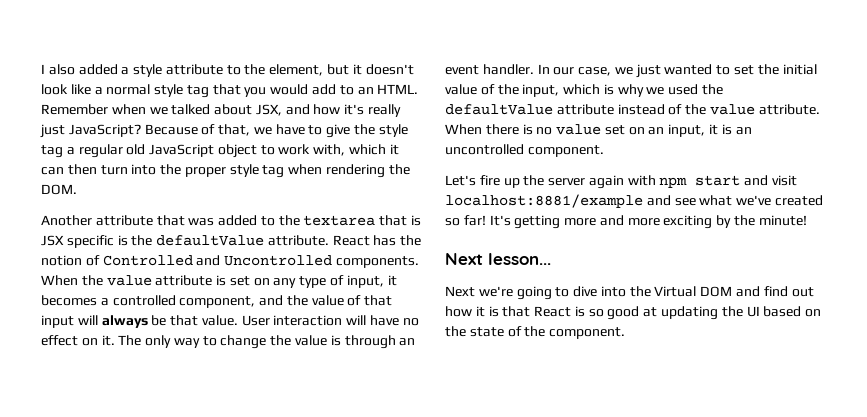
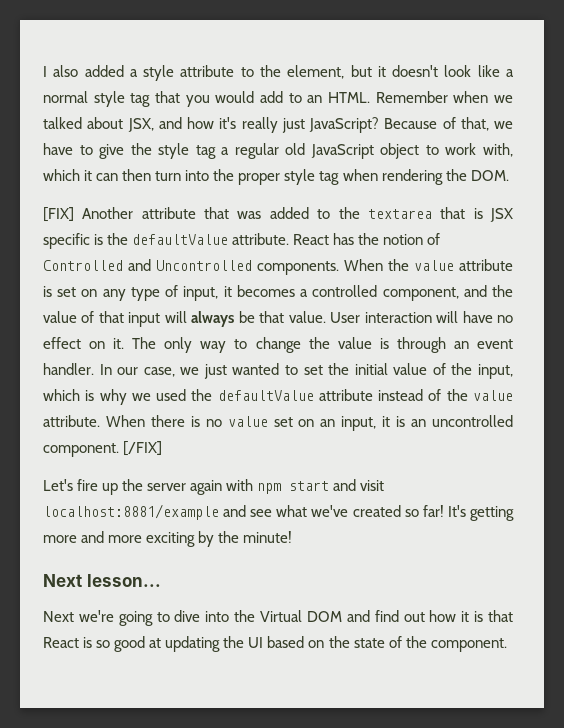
(77, 189) none -> [43,207,74,222] [FIX]
(604, 151) none -> [123,441,163,456] [/FIX]

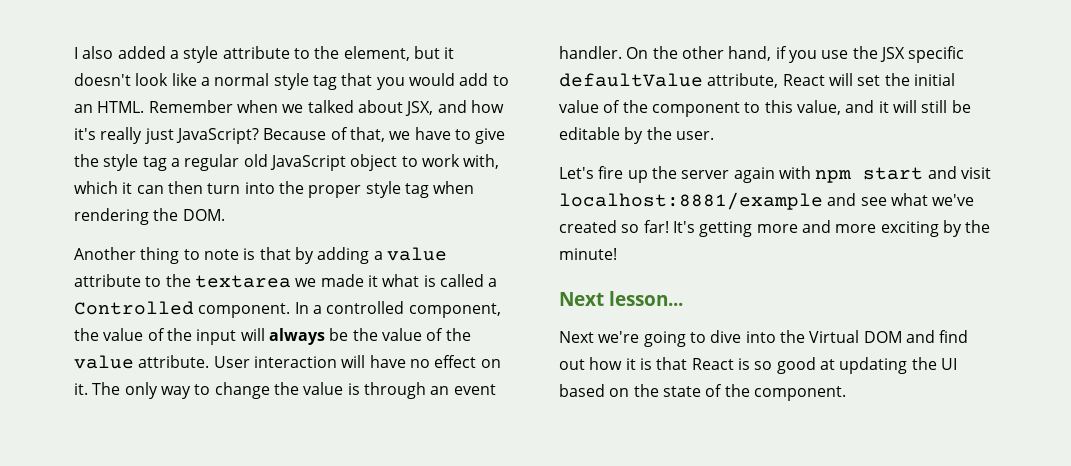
[43,207,514,222] [43,233,441,249] [43,259,513,275] [43,285,295,301] [FIX] Another attribute that was added to the textarea that is JSX specific is the defaultValue attribute. React has the notion of Controlled and Uncontrolled components. When the value attribute is set on any type of input, it becomes -> [74,247,447,264] [74,274,498,288] [74,301,309,318] Another thing to note is that by adding a value attribute to the textarea we made it what is called a Controlled component. In
[463,285,513,297] [43,311,124,323] and the value of that -> [74,328,192,341] the value of the
[259,311,326,323] that value. -> [352,328,471,341] [74,355,210,369] the value of the value attribute.
[99,363,299,379] In our case, we just wanted to -> [626,46,965,63] [559,73,853,88] On the other hand, if you use the JSX specific defaultValue attribute, React will
[477,364,513,379] [43,389,513,405] [43,415,513,431] [43,441,163,457] input, which is why we used the defaultValue attribute instead of the value attribute. When there is no value set on an input, it is an uncontrolled component. [/FIX] -> [651,100,971,117] [559,127,714,144] component to this value, and it will still be editable by the user.

